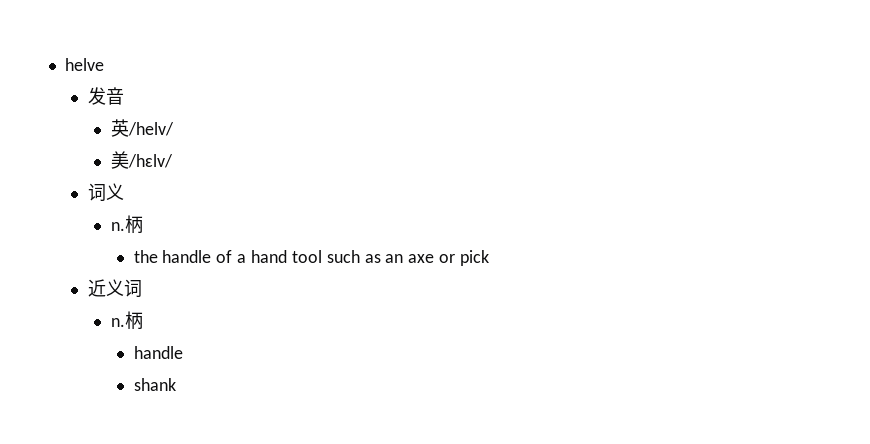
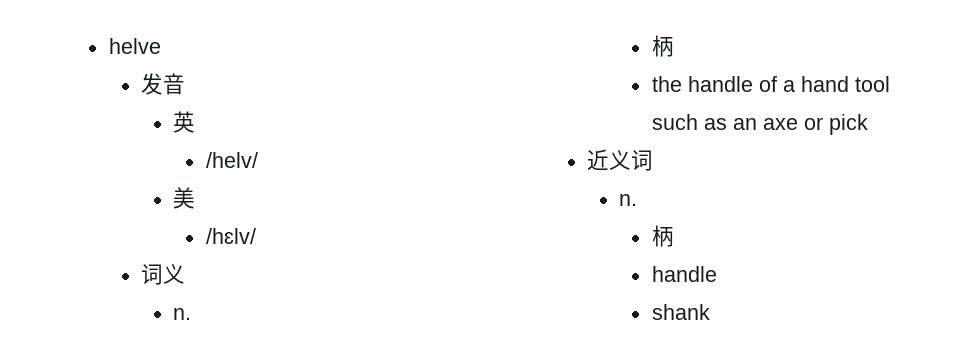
(129, 128) none -> (196, 122) //
(129, 160) none -> (196, 198) //
(125, 226) none -> (192, 314) //
(125, 322) none -> (638, 200) //

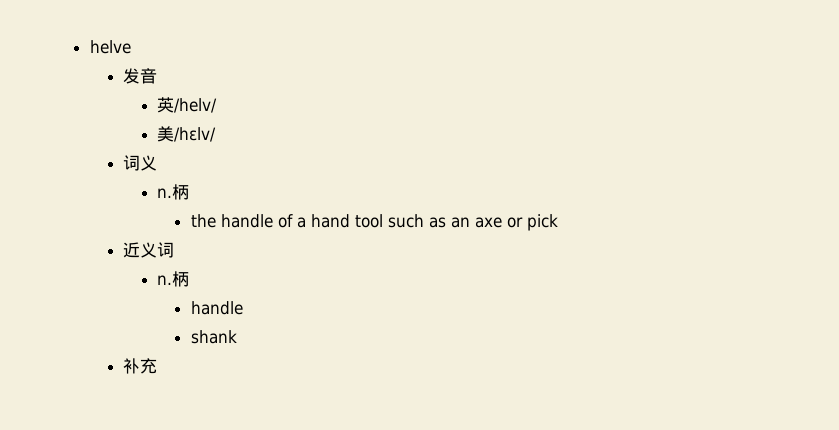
(196, 122) // -> (175, 105) none
(196, 198) // -> (175, 134) none
(192, 314) // -> (173, 193) none
(638, 200) // -> (173, 280) none
(710, 312) none -> [123,358,158,374] // 补充

